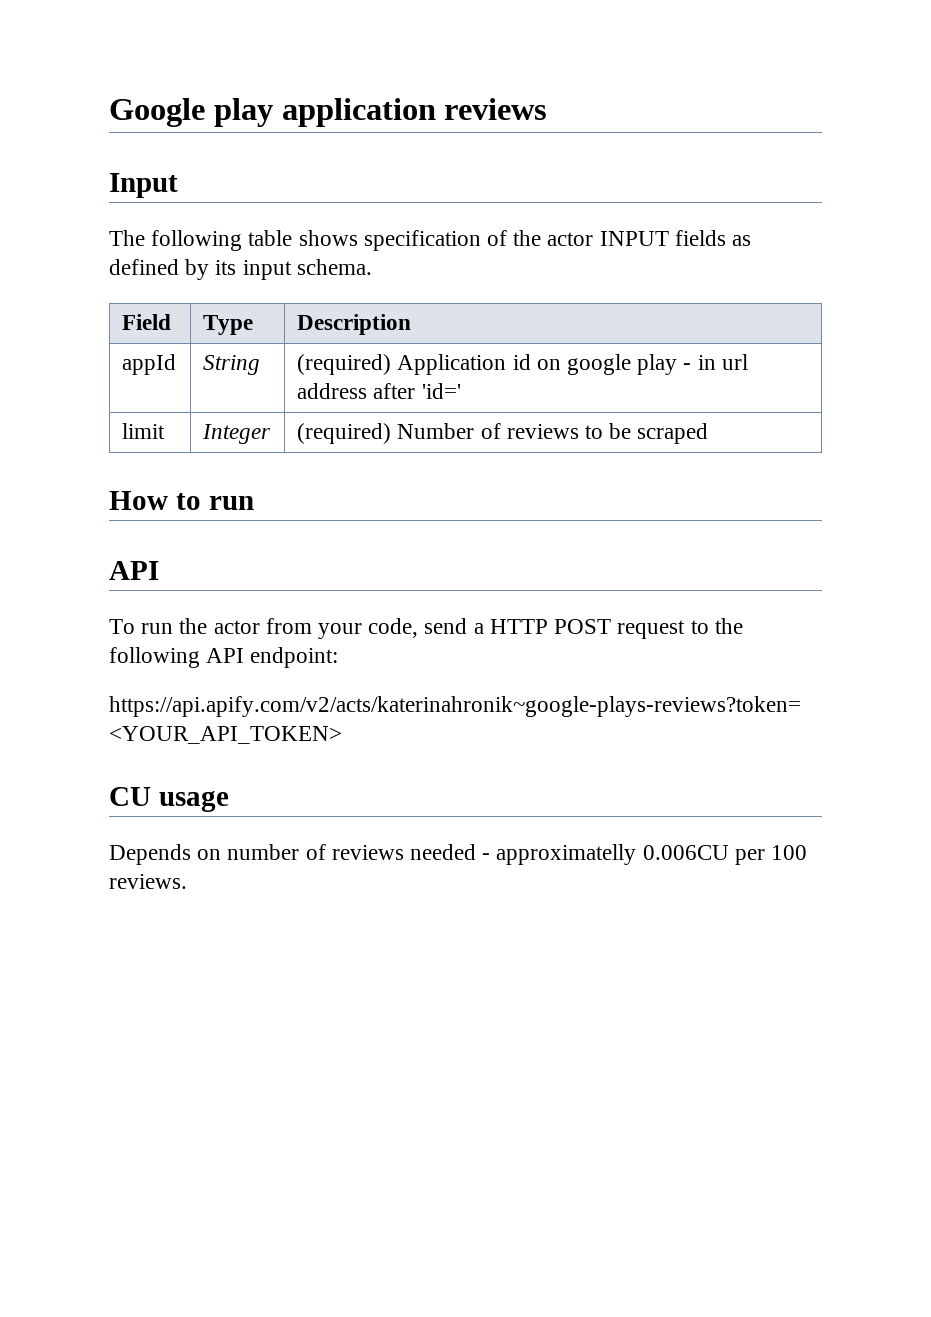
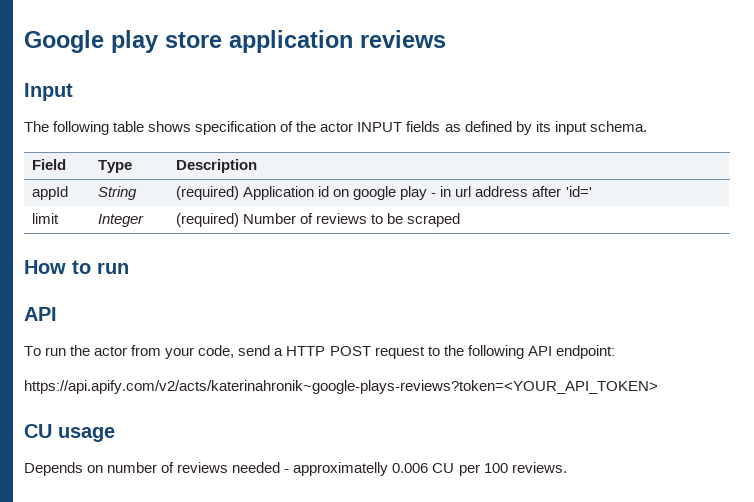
(273, 112) none -> [165,32,222,48] store
[642,845,729,860] 0.006CU -> [392,463,455,473] 0.006 CU

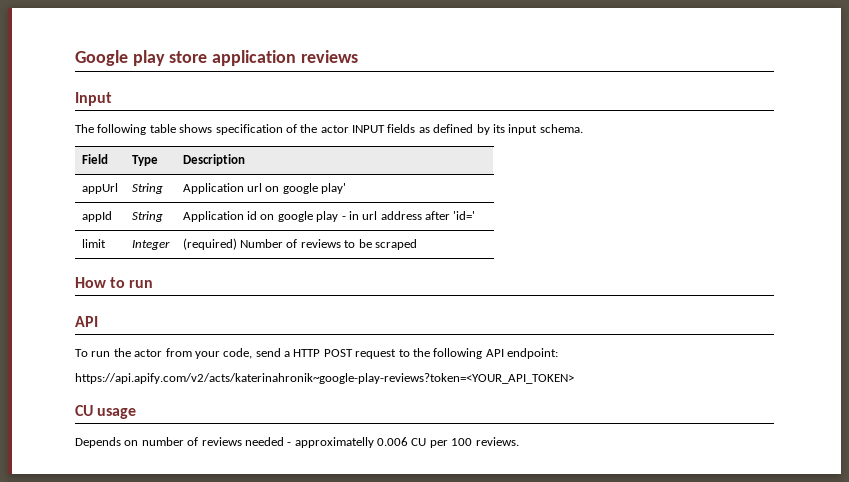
(257, 166) none -> [81,183,118,194] [131,183,163,194] [182,183,347,194] // appUrl | String | Application url on google play'
[175,186,239,200] (required) -> (163, 216) none
[24,380,658,394] https://api.apify.com/v2/acts/katerinahronik~google-plays-reviews?token=<YOUR_API_TOKEN> -> [75,373,574,384] https://api.apify.com/v2/acts/katerinahronik~google-play-reviews?token=<YOUR_API_TOKEN>

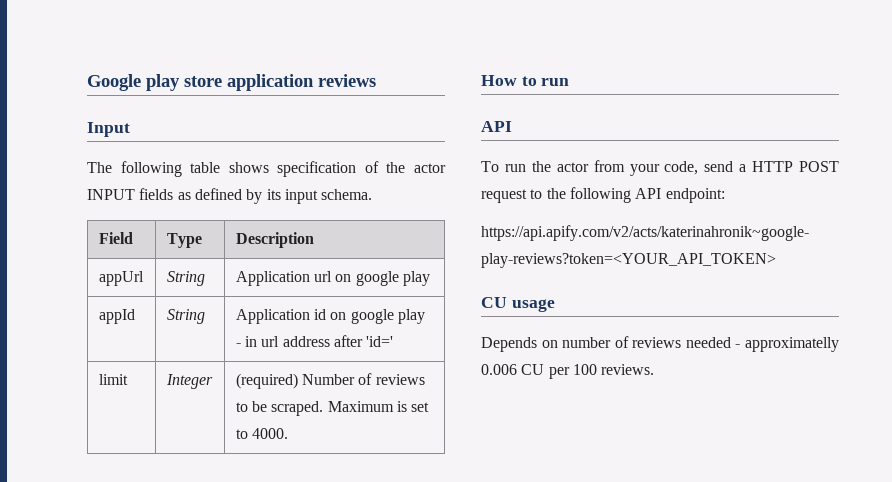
[321,183,347,194] play' -> [402,271,430,286] play
[374,239,417,250] scraped -> [271,401,430,416] [235,428,288,439] scraped. Maximum is set to 4000.

